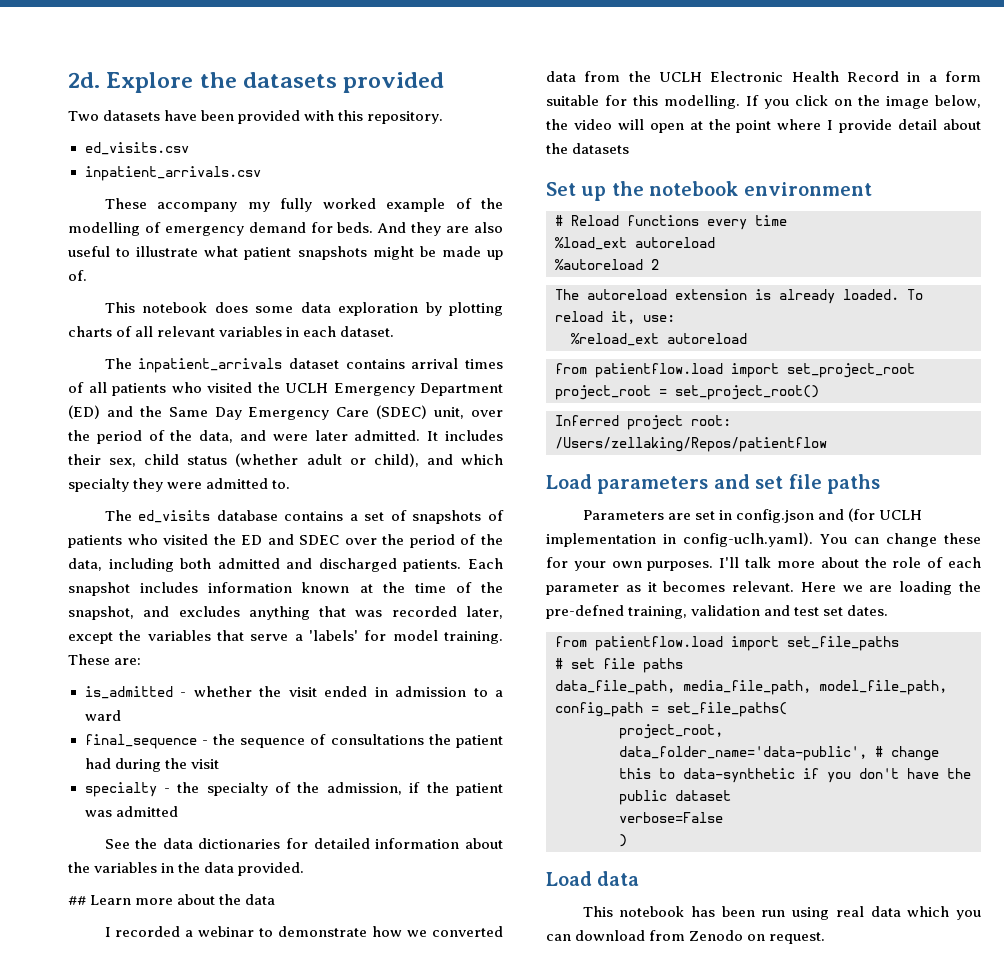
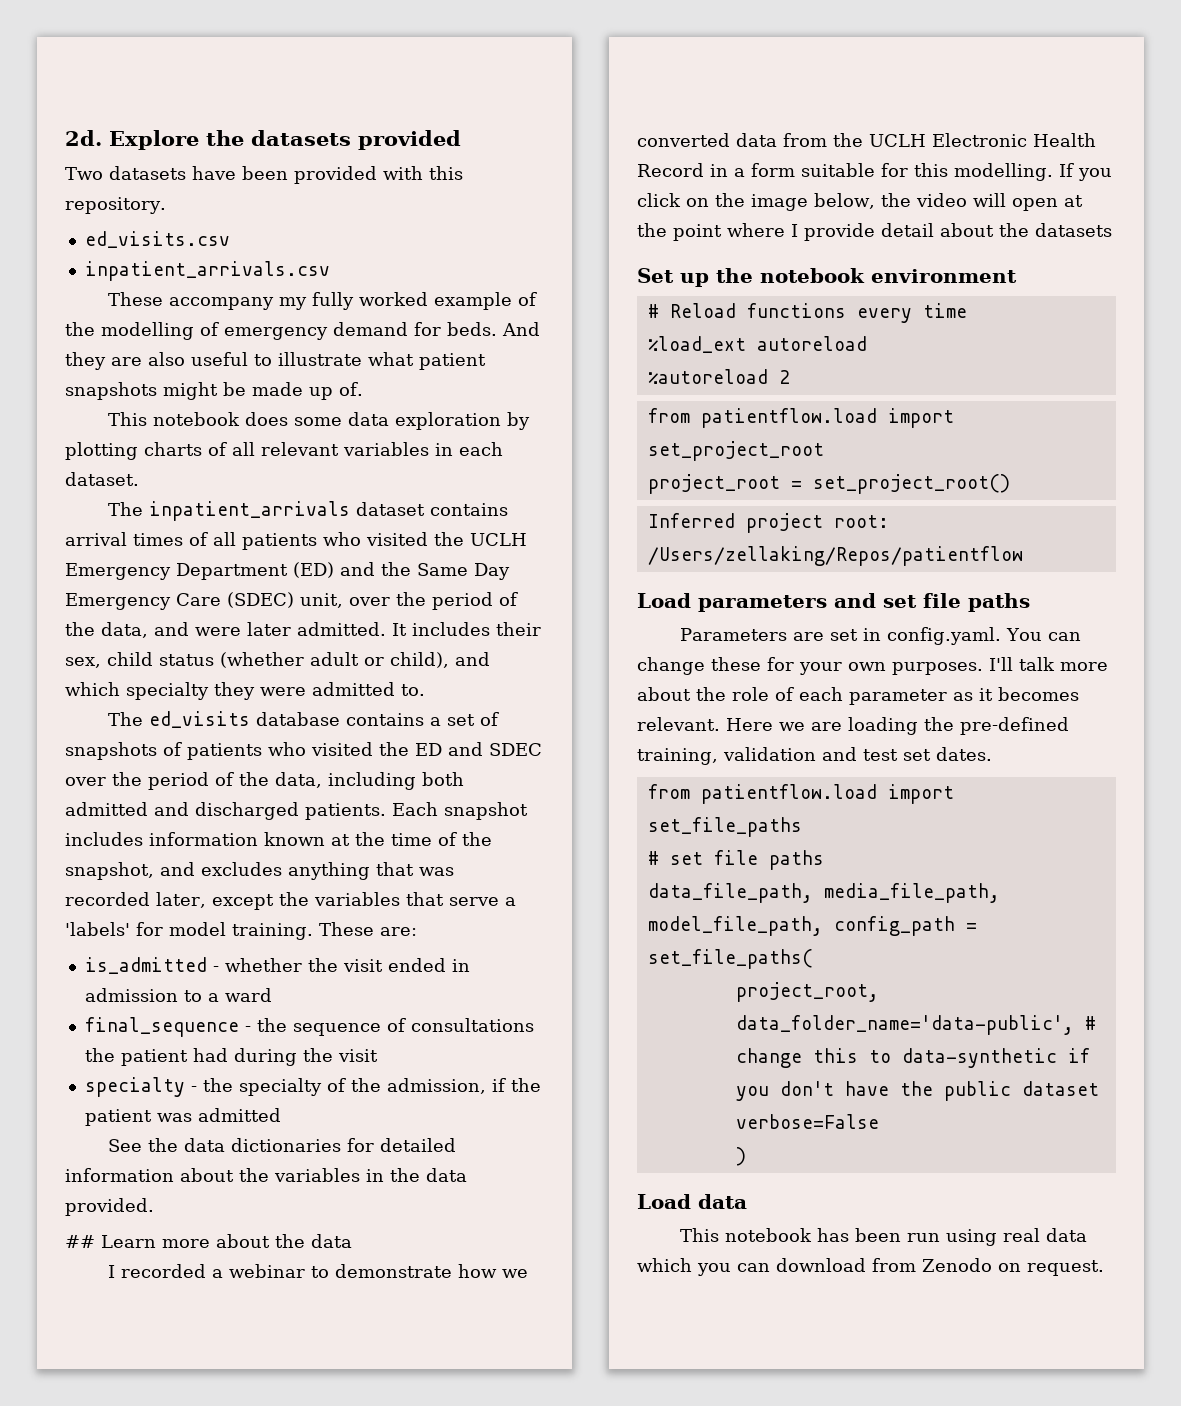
[555,289,923,304] [555,311,675,324] [571,333,747,346] // The autoreload extension is already loaded. To reload it, use: // %reload_ext autoreload -> (790, 377) none
[735,508,922,523] [546,532,814,547] config.json and (for UCLH implementation in config-uclh.yaml). -> [887,627,1002,645] config.yaml.
[546,605,624,619] pre-defned -> [960,717,1069,735] pre-defined

